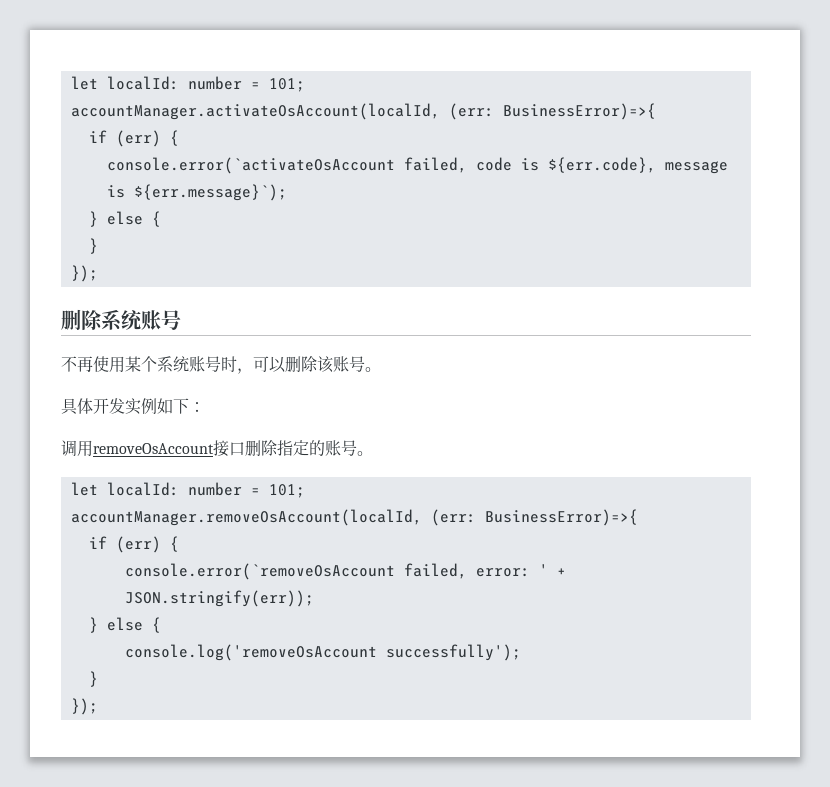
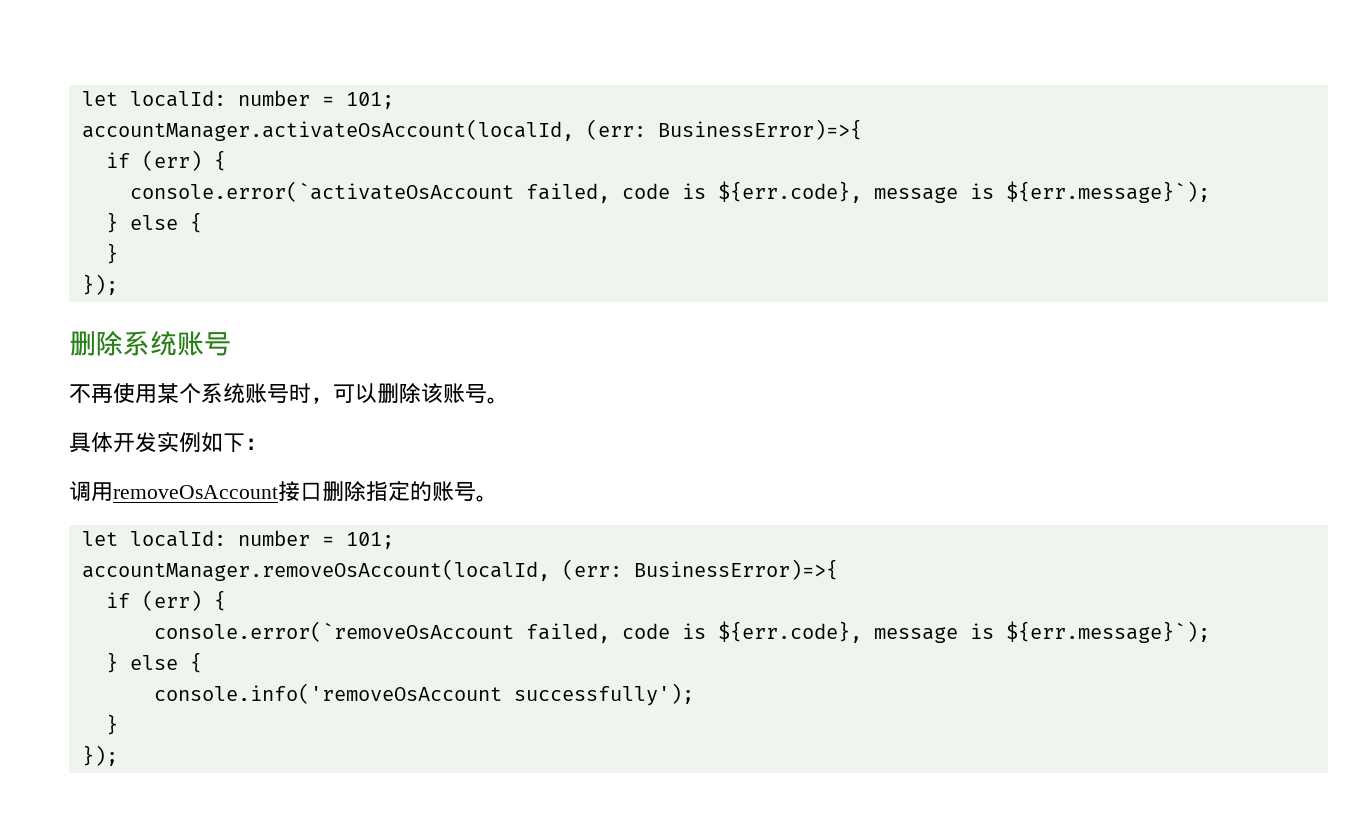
[475,564,566,577] [124,590,314,607] [88,617,161,633] [124,644,377,661] error: ' + JSON.stringify(err)); // } else { // console.log('removeOsAccount -> [621,621,1210,643] [105,652,202,673] [153,683,502,704] code is ${err.code}, message is ${err.message}`); // } else { // console.info('removeOsAccount

